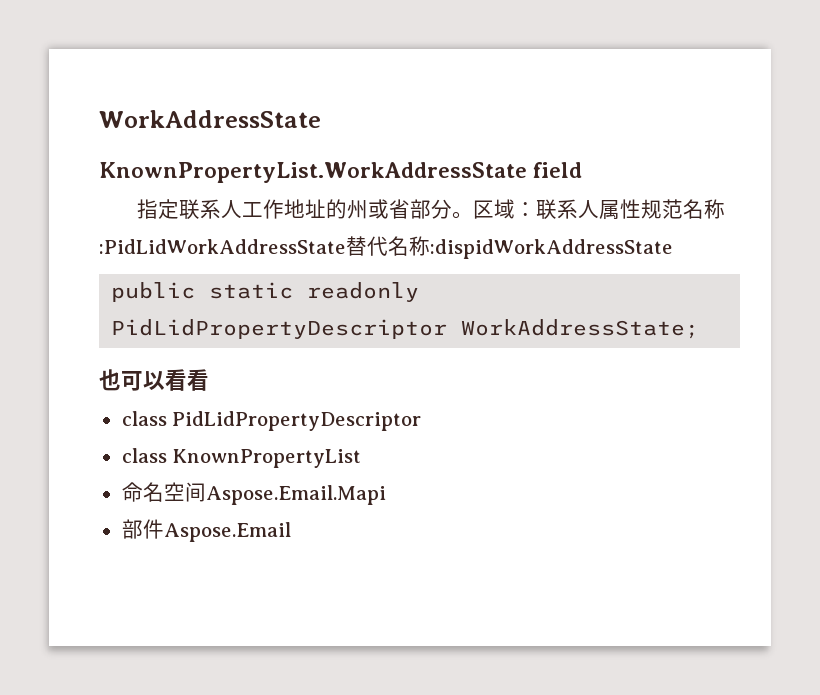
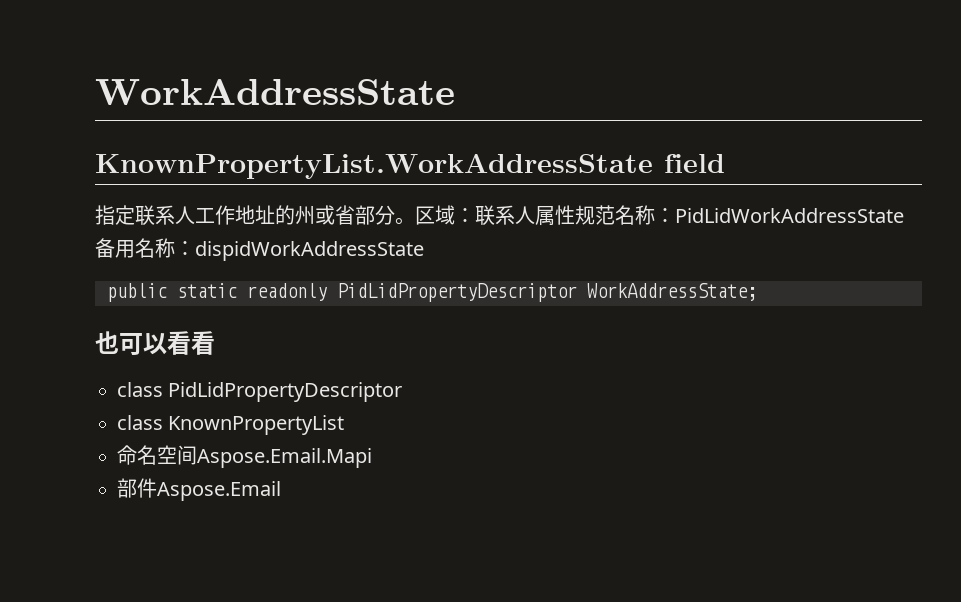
[99,236,673,259] :PidLidWorkAddressState替代名称:dispidWorkAddressState -> [655,208,904,223] [95,238,424,261] ：PidLidWorkAddressState备用名称：dispidWorkAddressState

